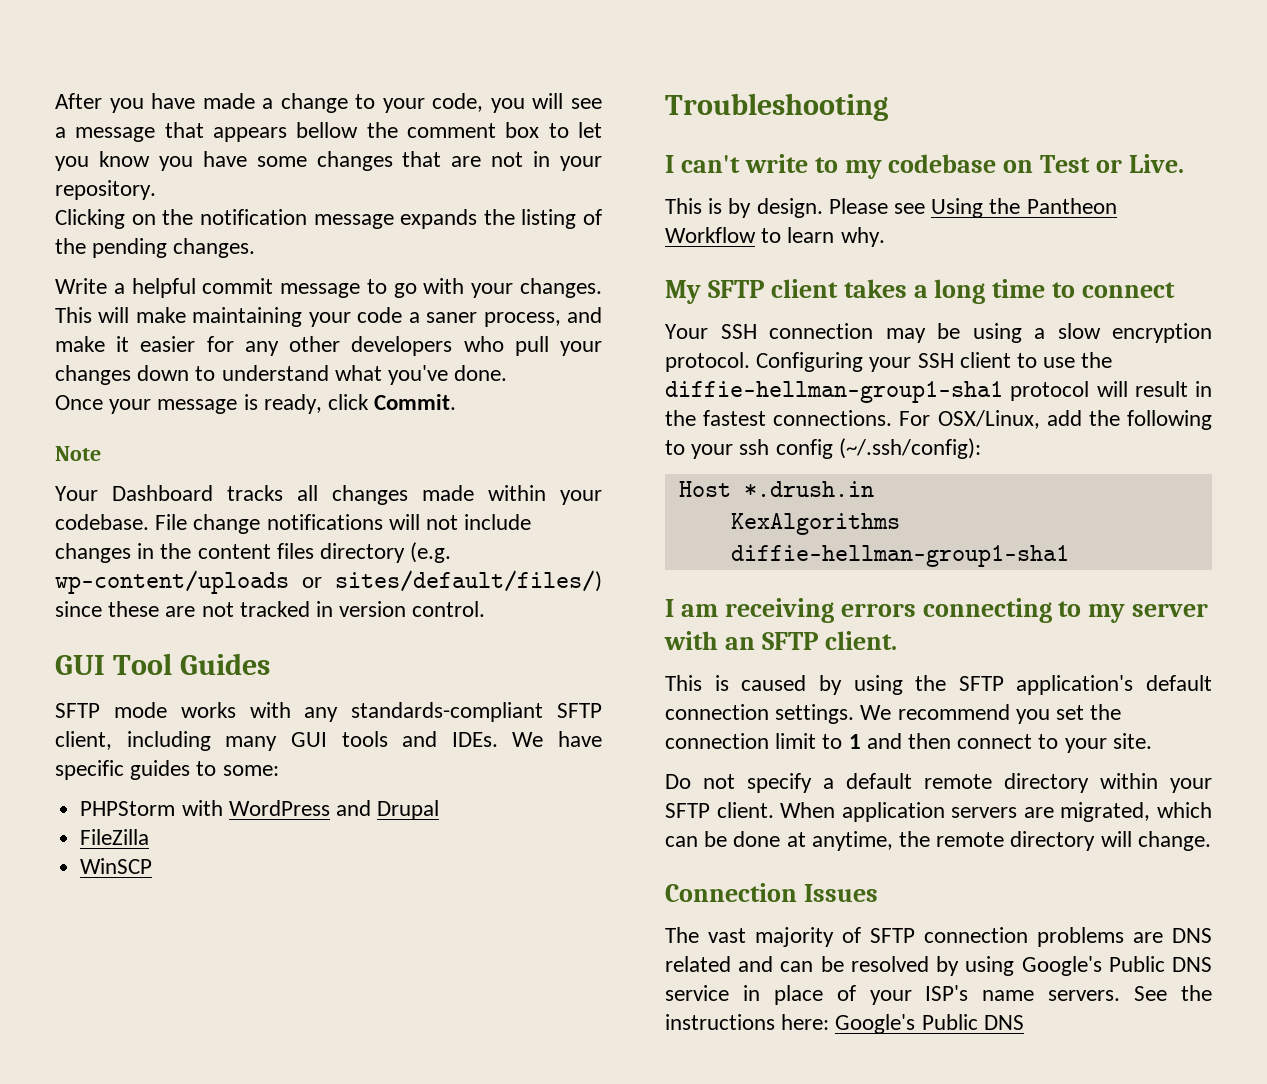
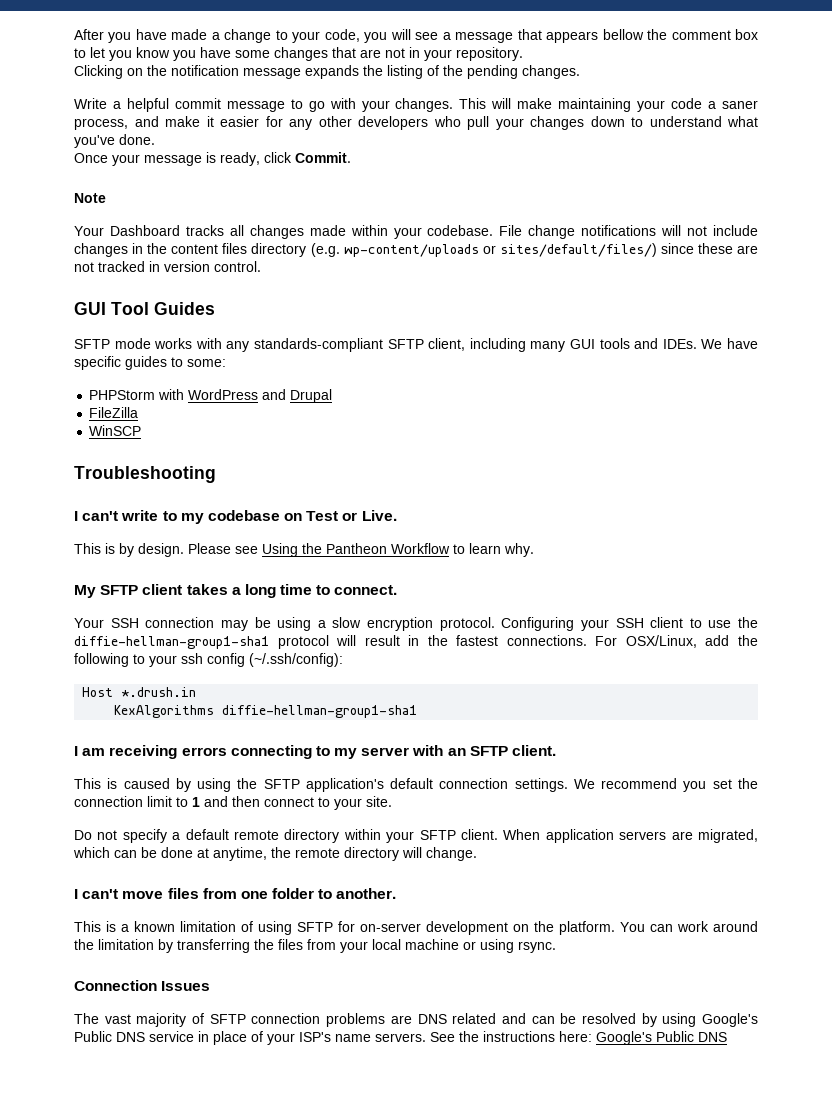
[1082,282,1176,298] connect -> [334,585,398,595] connect.
(1211, 841) none -> [74,888,397,899] [74,921,758,935] [74,939,556,953] // I can't move files from one folder to another. // This is a known limitation of using SFTP for on-server development on the platform. You can work around the limitation by transferring the files from your local machine or using rsync.

